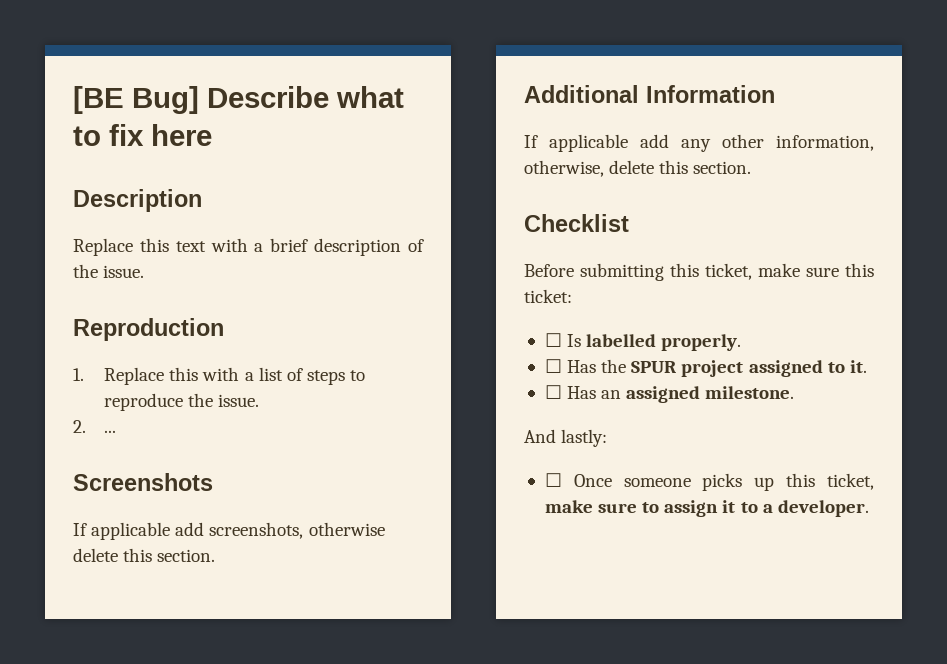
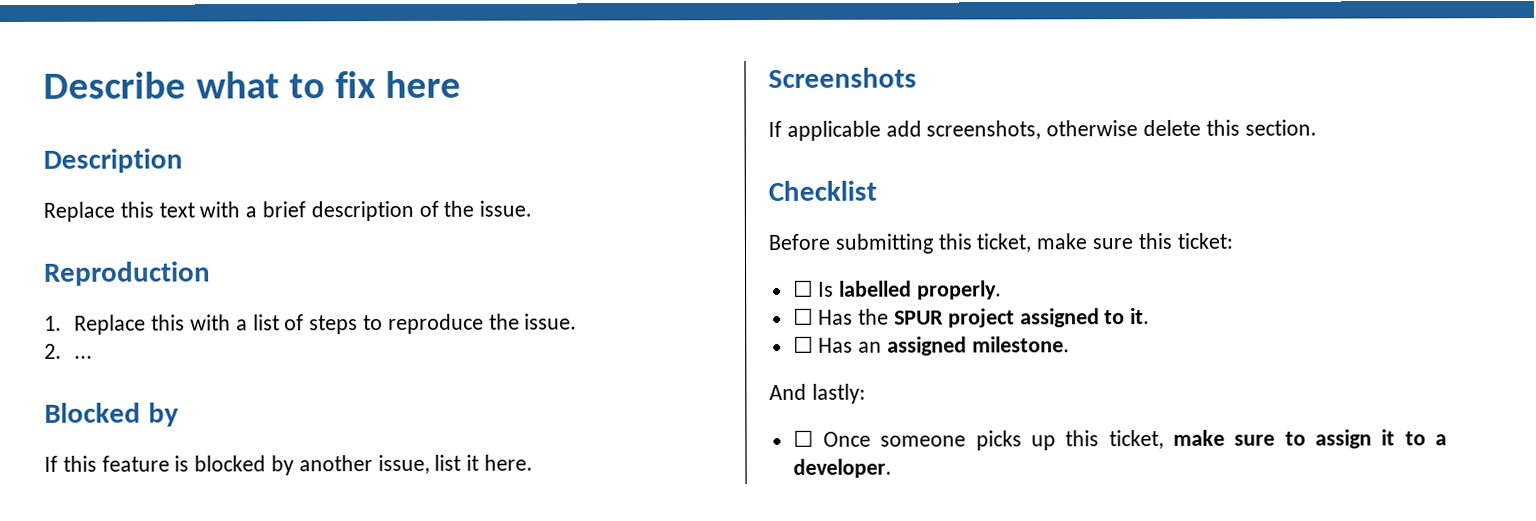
[73,86,199,114] [BE Bug] -> (43, 85) none
(117, 431) none -> [44,402,179,427] [44,454,534,476] // Blocked by // If this feature is blocked by another issue, list it here.
[524,85,775,103] [524,134,874,152] [524,160,752,177] // Additional Information // If applicable add any other information, otherwise, delete this section. -> (1317, 127) none

